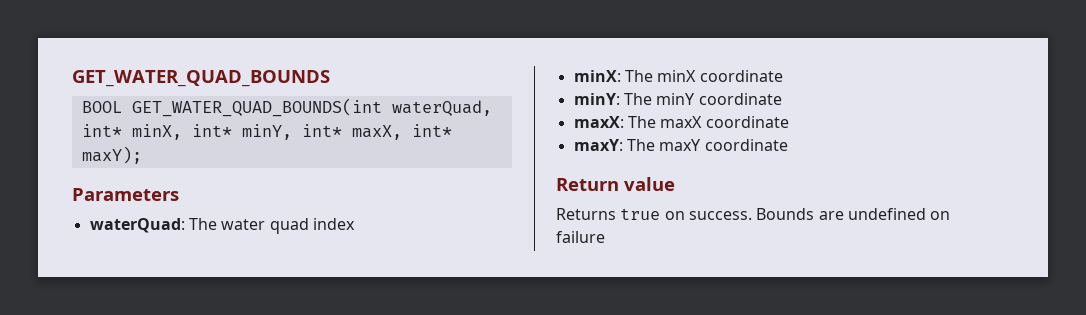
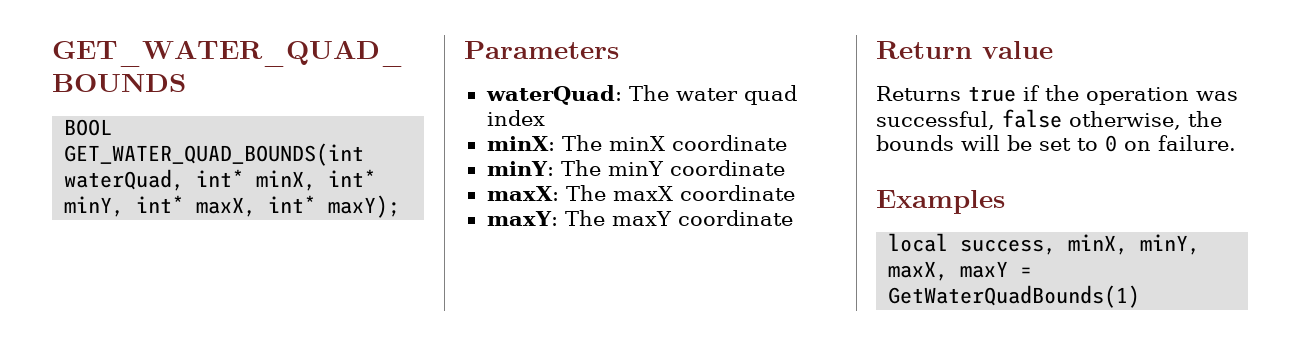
[664,208,951,220] [556,231,605,243] on success. Bounds are undefined on failure -> [1023,85,1238,105] [876,109,1222,130] [876,135,1236,152] [876,190,1005,214] [888,233,1201,255] [888,261,1033,281] [888,285,1141,308] if the operation was successful, false otherwise, the bounds will be set to 0 on failure. // Examples // local success, minX, minY, maxX, maxY = GetWaterQuadBounds(1)

